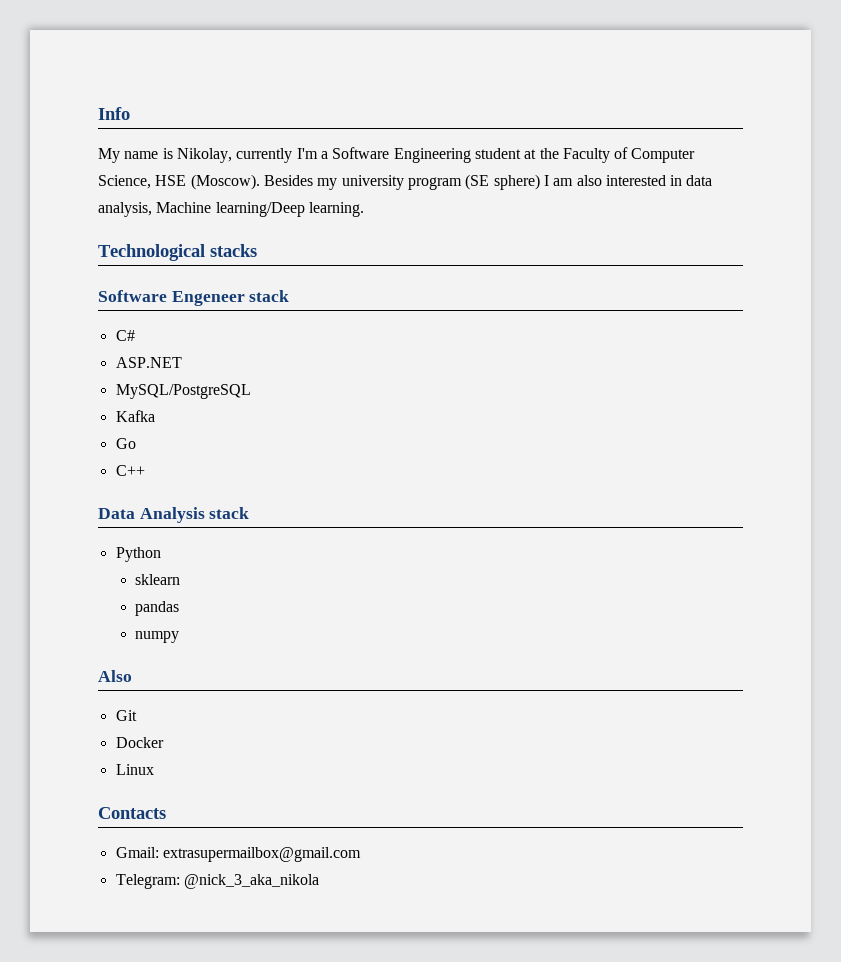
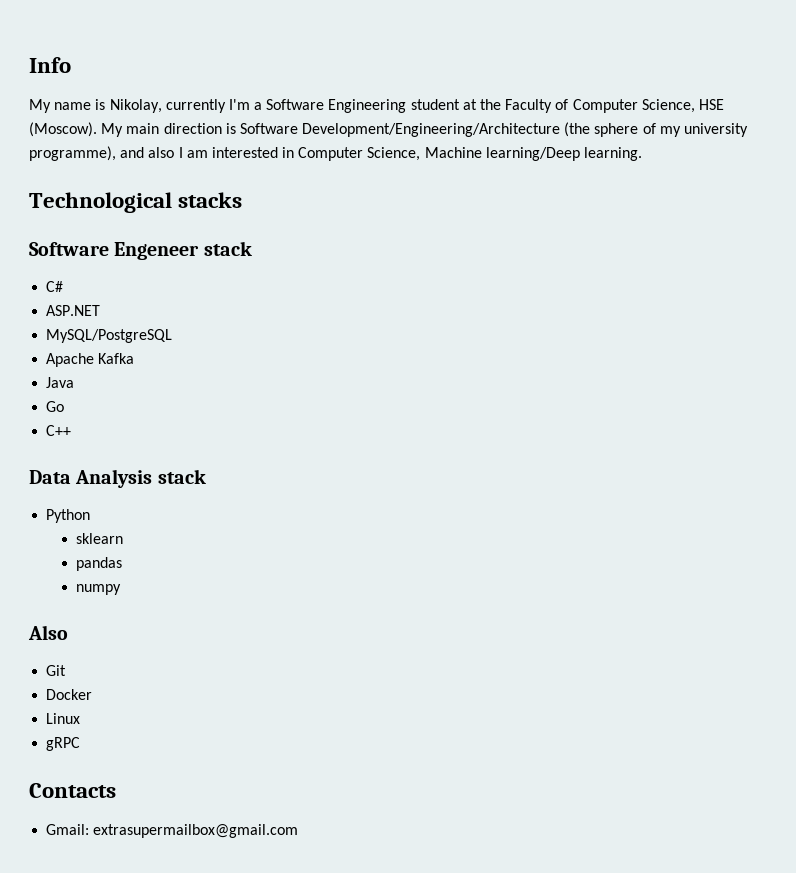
[263,174,540,190] Besides my university program (SE sphere) -> [101,122,749,137] [29,146,175,161] My main direction is Software Development/Engineering/Architecture (the sphere of my university programme), and also
[576,175,602,186] also -> (208, 154) none
[686,175,713,186] [98,202,152,217] data analysis, -> [298,147,421,161] Computer Science,
(251, 391) none -> [46,353,95,367] Apache
(155, 416) none -> [46,377,75,388] // Java
(154, 769) none -> [46,737,81,751] // gRPC
[115,874,319,889] // Telegram: @nick_3_aka_nikola -> (299, 831) none

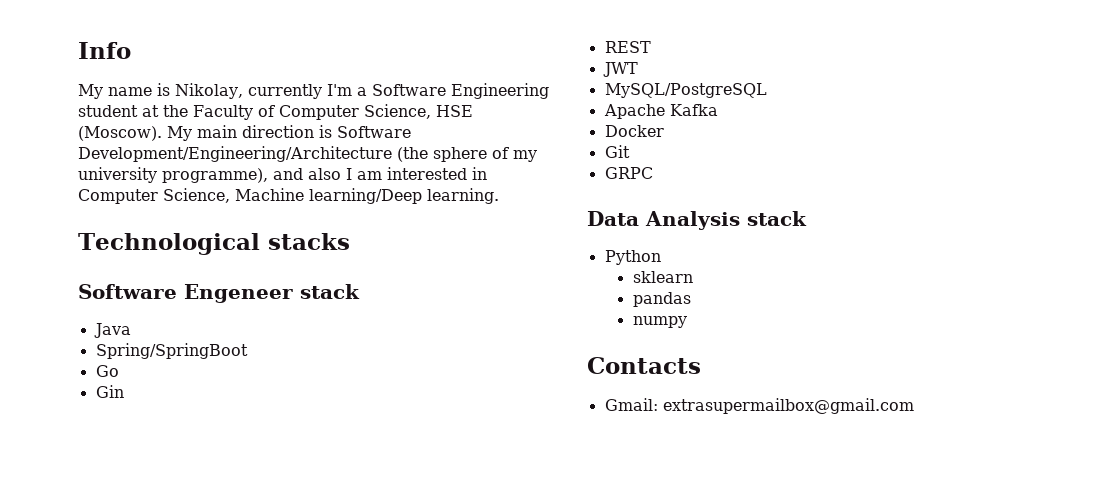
[46,281,64,292] [46,305,101,316] C# // ASP.NET -> [93,323,131,338] [95,343,248,359] [95,365,119,377] [95,385,124,398] [604,41,651,53] [602,62,638,77] Java // Spring/SpringBoot // Go // Gin // REST // JWT
[46,377,75,388] [46,401,65,412] [46,425,72,436] Java // Go // C++ -> [604,125,664,137] [604,145,630,158] [604,167,653,179] Docker // Git // GRPC
[28,625,68,640] [46,665,67,676] [46,689,93,700] [46,713,81,724] [46,737,81,751] // Also // Git // Docker // Linux // gRPC -> (687, 322) none

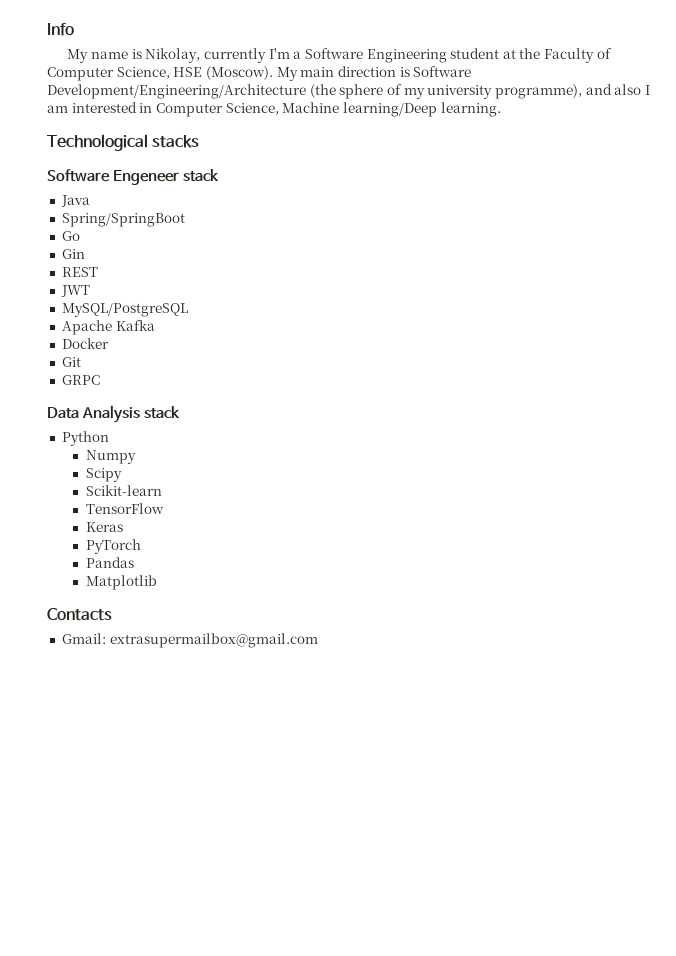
[632,271,693,283] [632,292,691,307] [632,316,687,328] sklearn // pandas // numpy -> [85,450,136,464] [85,468,122,482] [85,485,162,496] [85,503,164,514] [85,522,123,532] [85,539,141,554] [85,557,134,568] [85,575,157,590] Numpy // Scipy // Scikit-learn // TensorFlow // Keras // PyTorch // Pandas // Matplotlib

